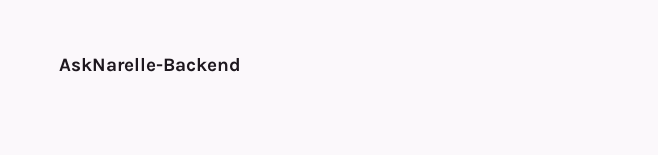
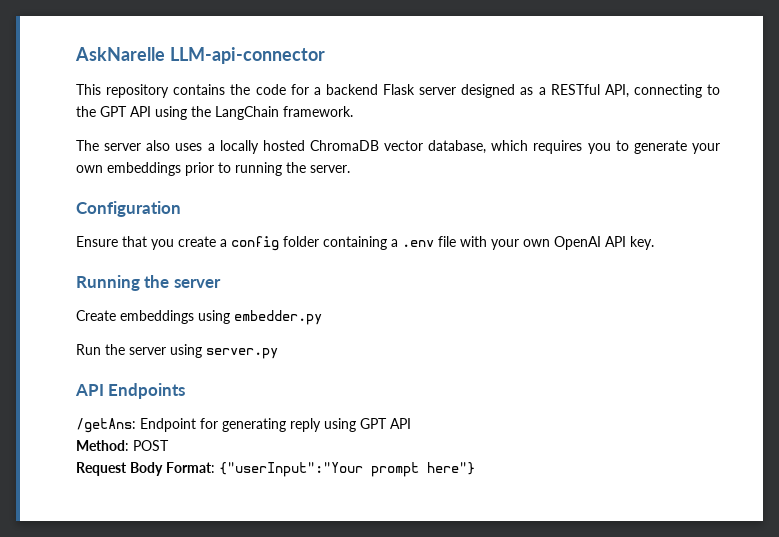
[59,57,241,72] AskNarelle-Backend -> [75,47,325,64] [76,84,720,98] [76,106,353,120] [76,140,720,154] [76,162,350,176] [76,201,181,217] [76,236,654,251] [76,275,221,291] [76,310,322,325] [76,344,278,359] [75,383,186,399] [76,418,411,433] [76,440,169,451] [76,462,475,477] AskNarelle LLM-api-connector // This repository contains the code for a backend Flask server designed as a RESTful API, connecting to the GPT API using the LangChain framework. // The server also uses a locally hosted ChromaDB vector database, which requires you to generate your own embeddings prior to running the server. // Configuration // Ensure that you create a config folder containing a .env file with your own OpenAI API key. // Running the server // Create embeddings using embedder.py // Run the server using server.py // API Endpoints // /getAns: Endpoint for generating reply using GPT API // Method: POST // Request Body Format: {"userInput":"Your prompt here"}

